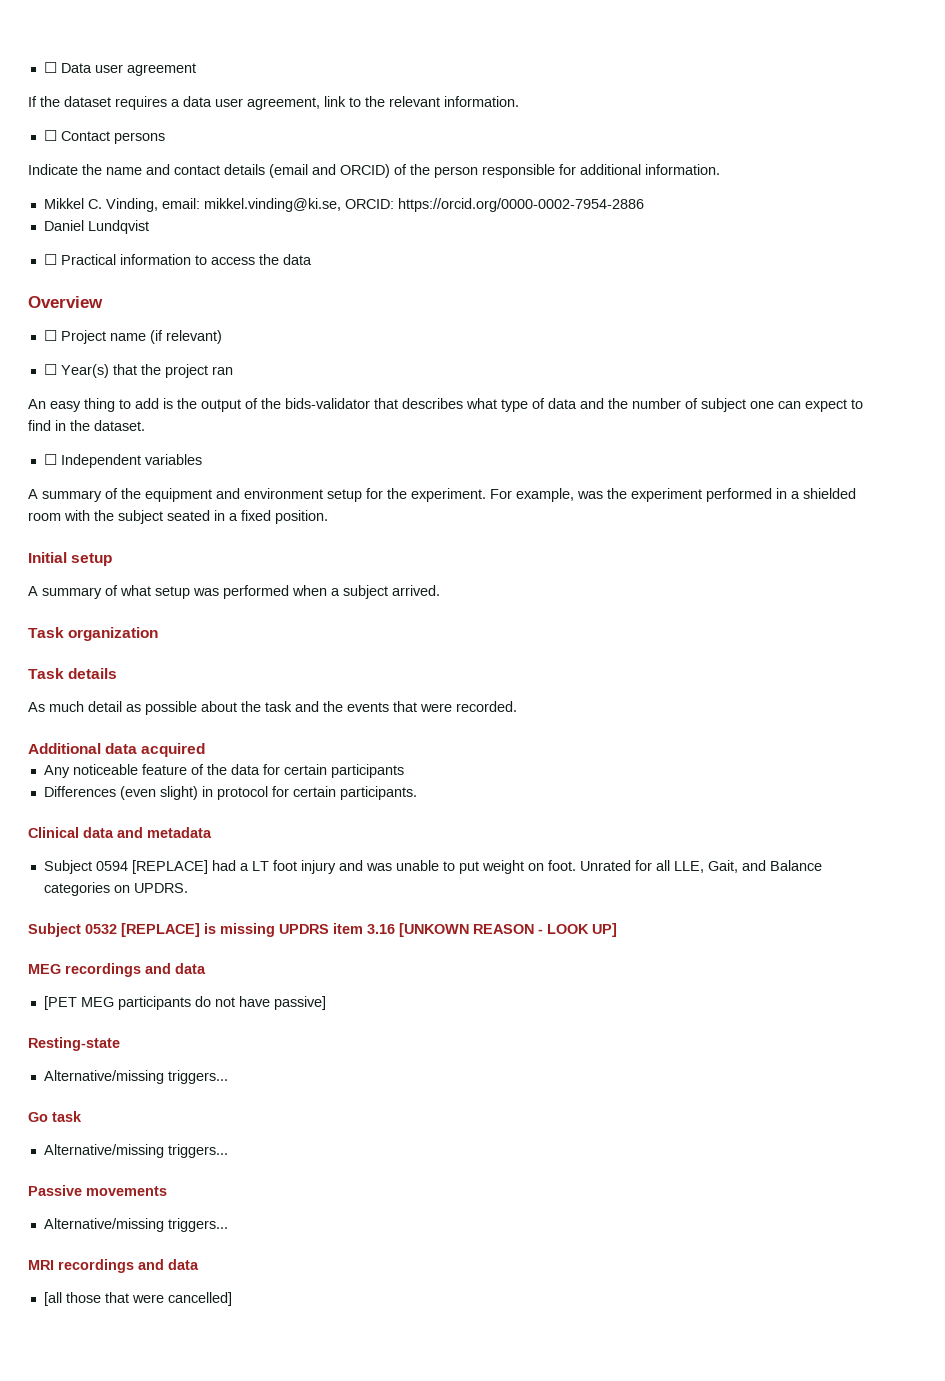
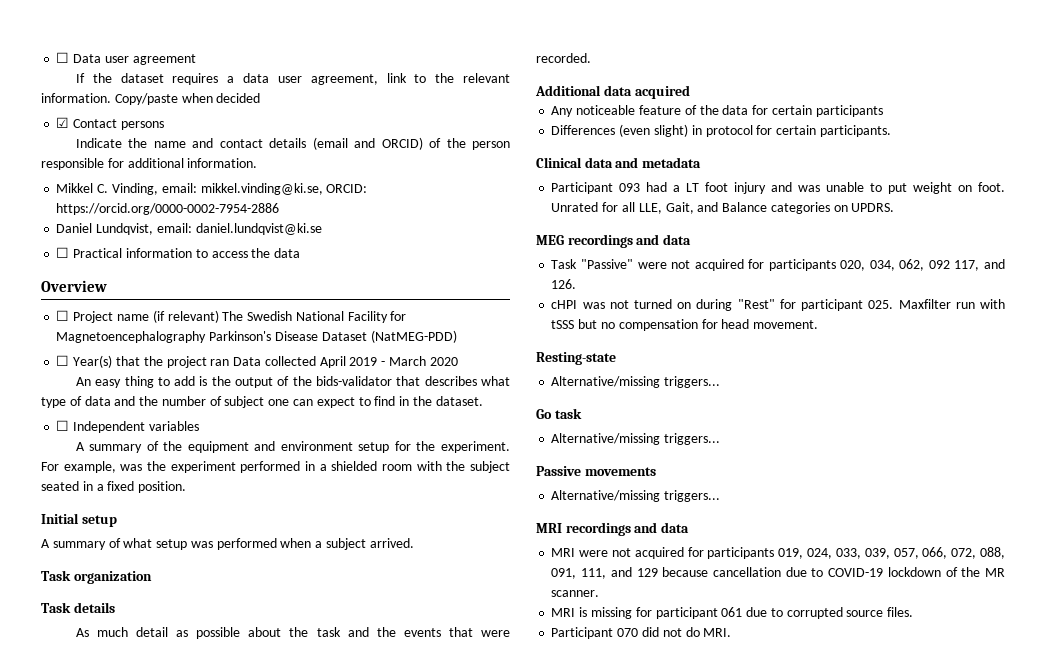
[43,130,57,141] // ☐ -> [114,93,261,105] [56,117,70,128] Copy/paste when decided // ☑
[87,220,149,234] Lundqvist -> [96,223,322,235] Lundqvist, email: daniel.lundqvist@ki.se
(222, 337) none -> [222,311,407,323] [56,330,457,343] The Swedish National Facility for Magnetoencephalography Parkinson's Disease Dataset (NatMEG-PDD)
(233, 370) none -> [233,356,458,368] Data collected April 2019 - March 2020
[43,860,208,874] Subject 0594 [REPLACE] -> [551,182,641,194] Participant 093
[28,923,617,937] [28,963,206,977] [43,996,326,1010] Subject 0532 [REPLACE] is missing UPDRS item 3.16 [UNKOWN REASON - LOOK UP] // MEG recordings and data // [PET MEG participants do not have passive] -> [536,234,691,248] [551,259,1006,271] [551,279,577,289] [551,299,1005,311] [551,319,819,331] MEG recordings and data // Task "Passive" were not acquired for participants 020, 034, 062, 092 117, and 126. // cHPI was not turned on during "Rest" for participant 025. Maxfilter run with tSSS but no compensation for head movement.
[43,1292,232,1306] [all those that were cancelled] -> [551,547,1006,559] [551,567,1005,579] [551,590,600,597] [551,607,914,619] [551,627,732,639] MRI were not acquired for participants 019, 024, 033, 039, 057, 066, 072, 088, 091, 111, and 129 because cancellation due to COVID-19 lockdown of the MR scanner. // MRI is missing for participant 061 due to corrupted source files. // Participant 070 did not do MRI.

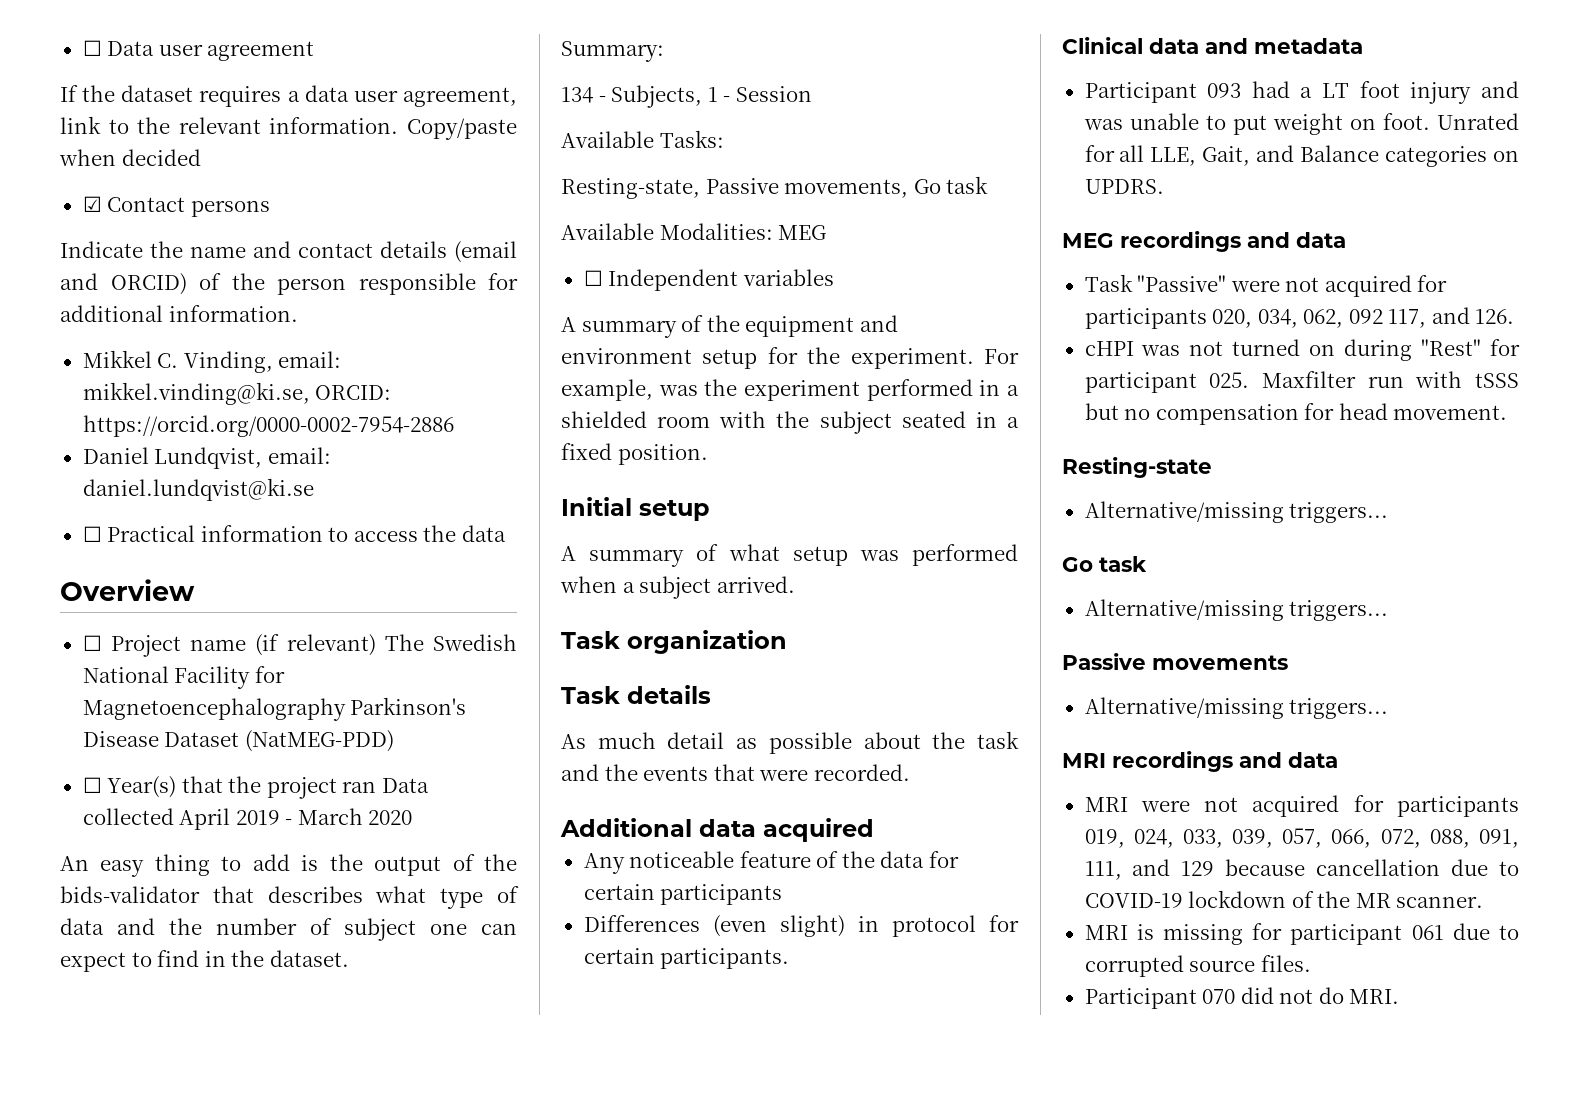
(483, 401) none -> [561,41,664,62] [561,85,812,108] [561,130,724,148] [561,176,989,199] [561,223,827,240] // Summary: // 134 - Subjects, 1 - Session // Available Tasks: // Resting-state, Passive movements, Go task // Available Modalities: MEG

